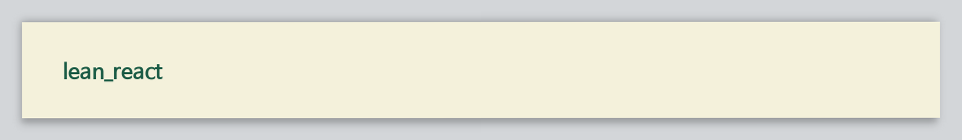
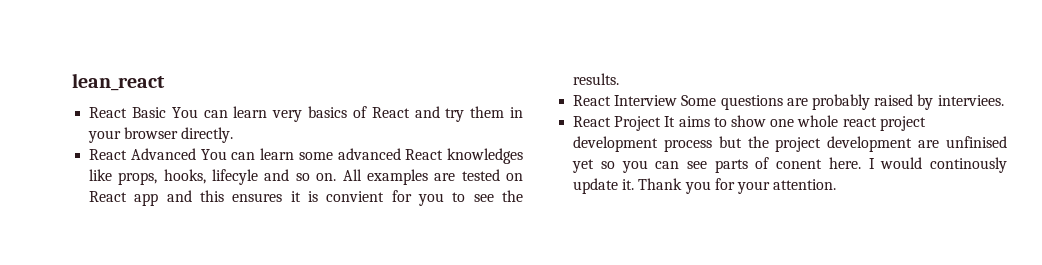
(164, 72) none -> [89,106,523,122] [88,127,234,143] [89,148,523,164] [89,169,523,185] [89,190,523,206] [573,73,620,85] [573,94,1004,110] [573,115,926,131] [573,136,1007,152] [572,157,1008,173] [573,178,837,194] // React Basic You can learn very basics of React and try them in your browser directly. // React Advanced You can learn some advanced React knowledges like props, hooks, lifecyle and so on. All examples are tested on React app and this ensures it is convient for you to see the results. // React Interview Some questions are probably raised by interviees. // React Project It aims to show one whole react project development process but the project development are unfinised yet so you can see parts of conent here. I would continously update it. Thank you for your attention.

